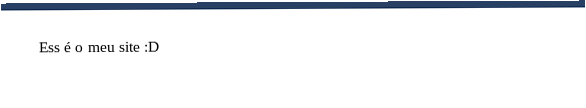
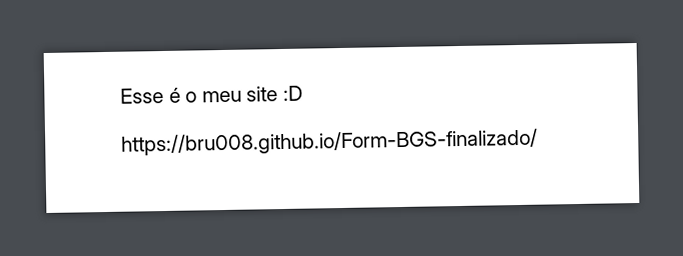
[38,42,60,53] Ess -> [120,88,164,104] Esse
(159, 46) none -> [121,128,538,156] // https://bru008.github.io/Form-BGS-finalizado/

